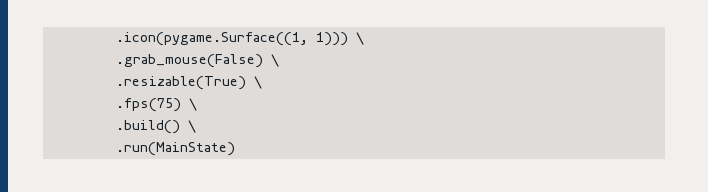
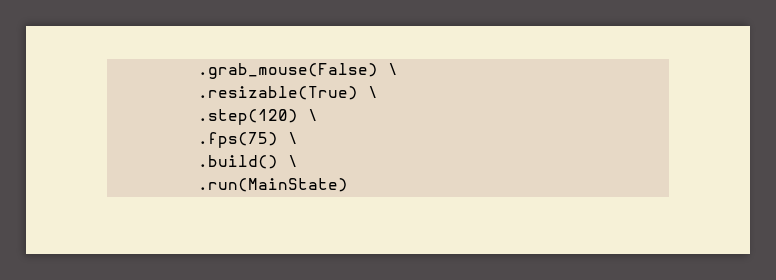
[116,32,365,46] .icon(pygame.Surface((1, 1))) \ // -> (197, 71) none
(263, 82) none -> [197,109,318,125] // .step(120) \

